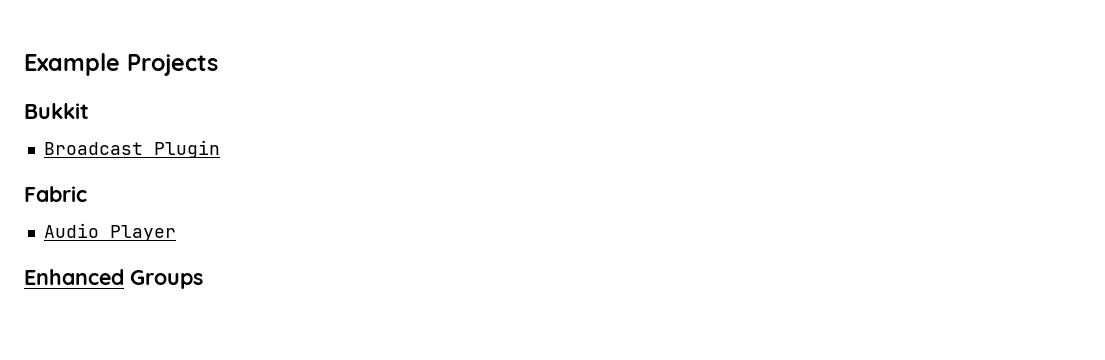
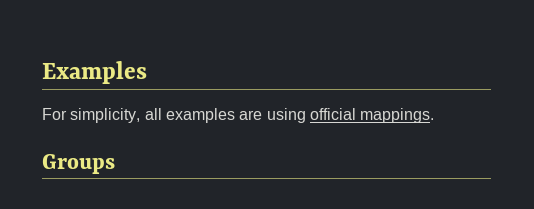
[24,53,218,76] [24,103,89,119] [43,140,220,158] [24,186,87,202] [43,223,176,241] [24,269,124,285] Example Projects // Bukkit // Broadcast Plugin // Fabric // Audio Player // Enhanced -> [42,61,147,84] [42,108,435,123] Examples // For simplicity, all examples are using official mappings. //

